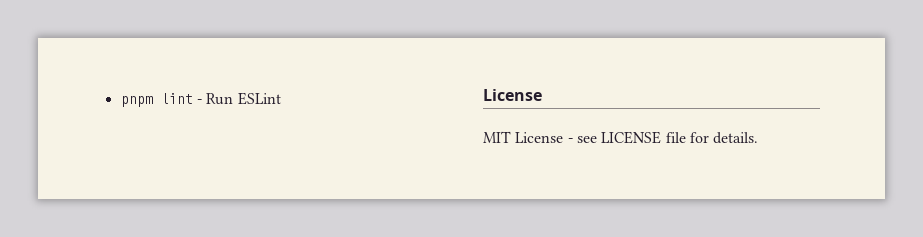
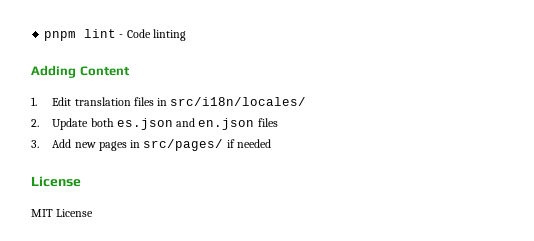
[206,92,281,105] [483,89,542,101] [483,131,759,144] Run ESLint // License // MIT License - see LICENSE file for details. -> [126,29,186,41] [31,65,130,78] [31,97,307,106] [31,118,278,130] [31,139,271,151] [31,176,81,187] [31,209,94,217] Code linting // Adding Content // 1. Edit translation files in src/i18n/locales/ // 2. Update both es.json and en.json files // 3. Add new pages in src/pages/ if needed // License // MIT License

